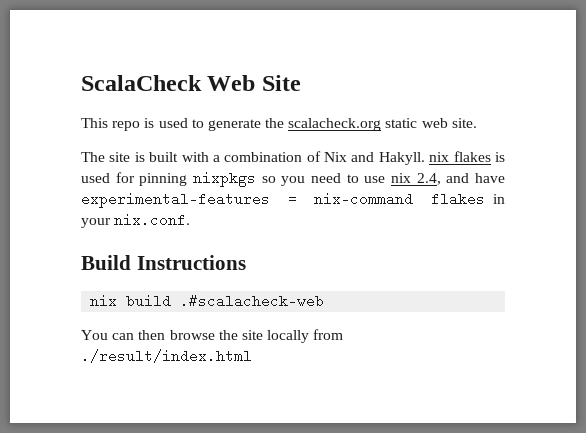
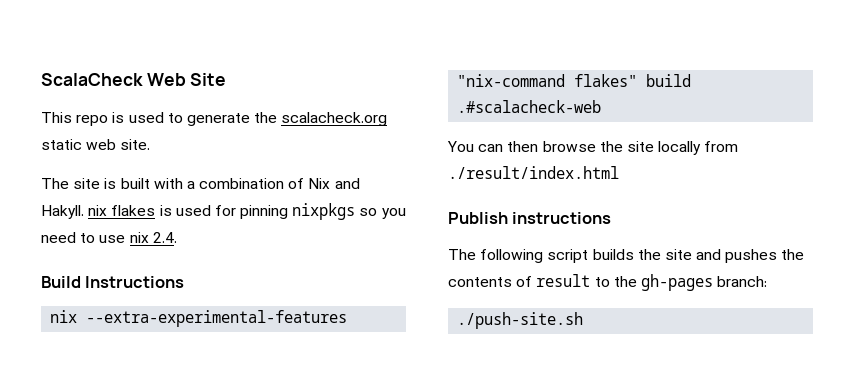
[416,173,506,185] [81,192,505,208] [81,213,191,228] 2.4, and have experimental-features = nix-command flakes in your nix.conf. -> [152,232,177,243] 2.4.
(118, 300) none -> [86,310,348,327] [457,74,638,87] --extra-experimental-features "nix-command flakes"
(252, 356) none -> [448,212,612,224] [448,249,805,263] [448,274,768,291] [457,312,584,329] // Publish instructions // The following script builds the site and pushes the contents of result to the gh-pages branch: // ./push-site.sh

